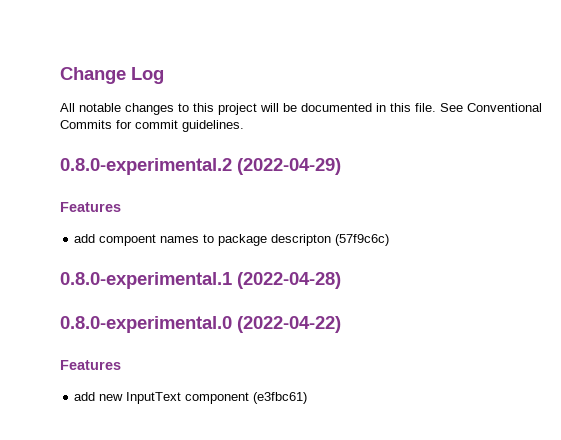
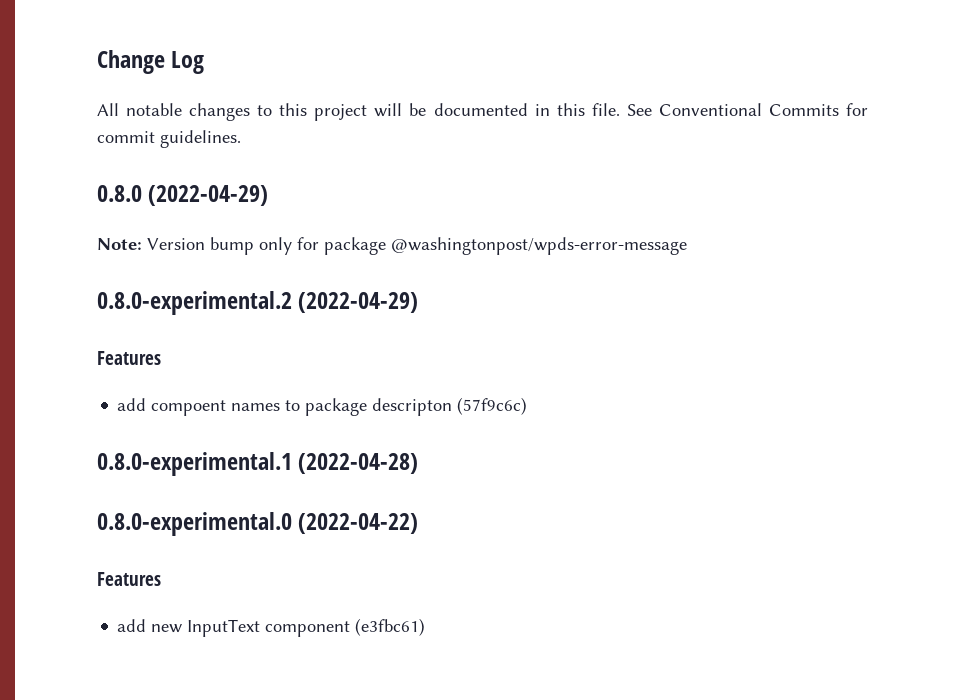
(244, 126) none -> [97,185,269,206] [97,237,687,255] // 0.8.0 (2022-04-29) // Note: Version bump only for package @washingtonpost/wpds-error-message

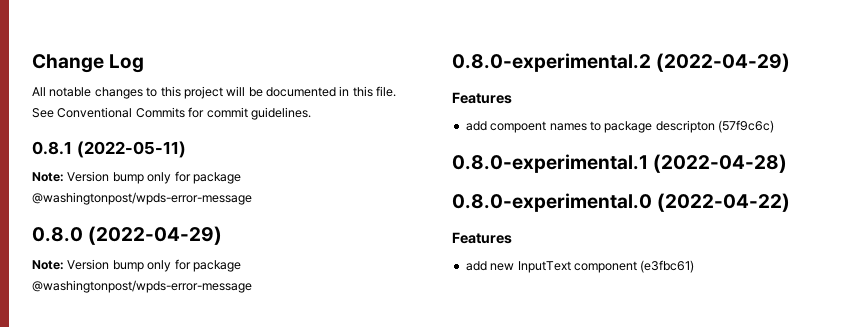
(241, 139) none -> [32,141,186,158] [32,171,241,184] [32,192,252,205] // 0.8.1 (2022-05-11) // Note: Version bump only for package @washingtonpost/wpds-error-message

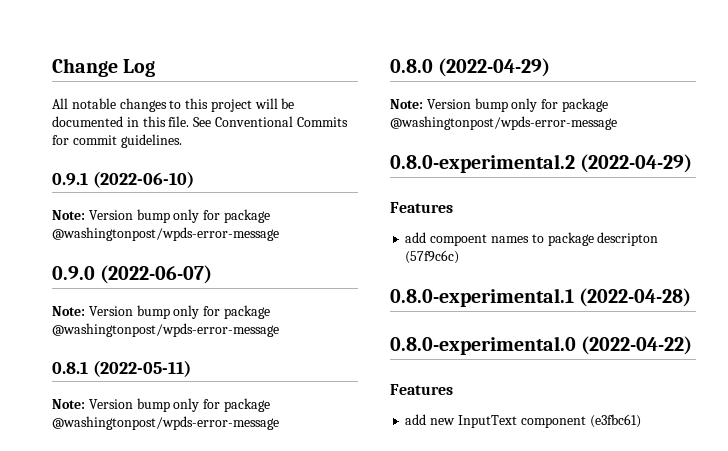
(311, 113) none -> [52,171,194,188] [52,209,270,223] [52,227,279,241] [52,265,213,284] [52,305,270,319] [52,323,279,337] // 0.9.1 (2022-06-10) // Note: Version bump only for package @washingtonpost/wpds-error-message // 0.9.0 (2022-06-07) // Note: Version bump only for package @washingtonpost/wpds-error-message

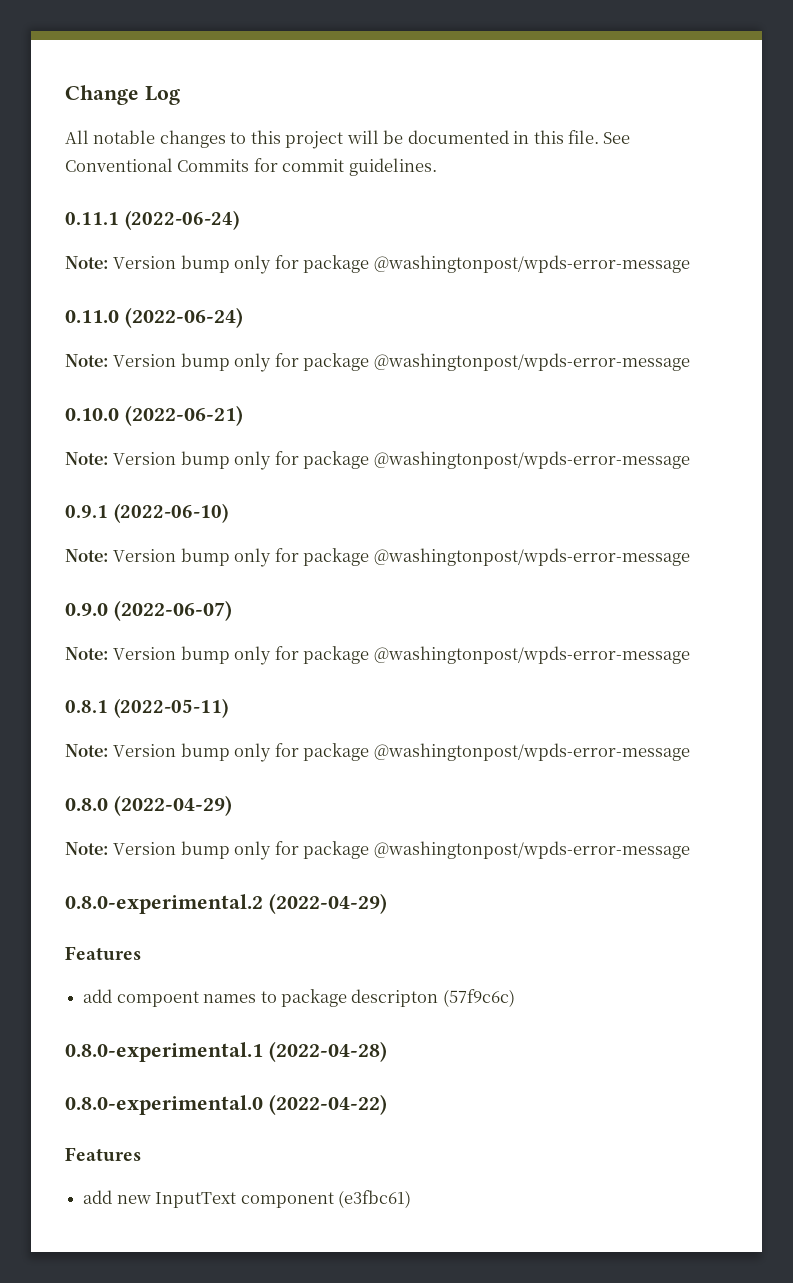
(182, 141) none -> [65,210,239,230] [65,255,690,274] [65,307,243,328] [65,353,690,372] [65,405,243,426] [65,451,690,470] // 0.11.1 (2022-06-24) // Note: Version bump only for package @washingtonpost/wpds-error-message // 0.11.0 (2022-06-24) // Note: Version bump only for package @washingtonpost/wpds-error-message // 0.10.0 (2022-06-21) // Note: Version bump only for package @washingtonpost/wpds-error-message

